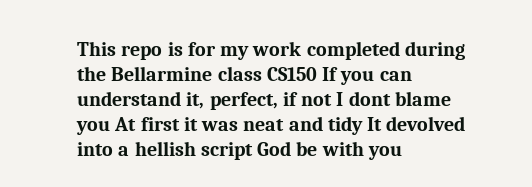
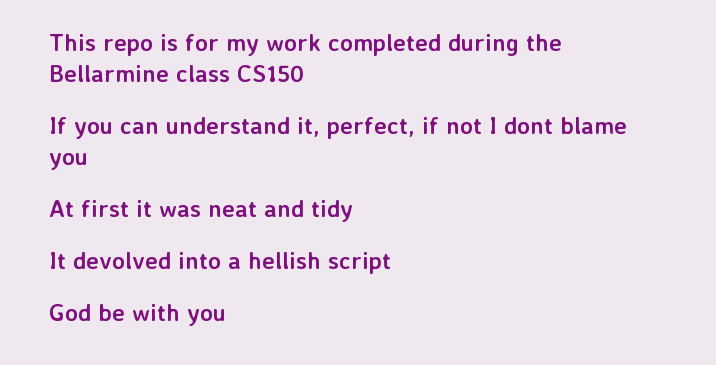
(317, 74) none -> (304, 73) //
(110, 128) none -> (88, 161) //
(363, 125) none -> (353, 211) //
(253, 151) none -> (391, 263) //

